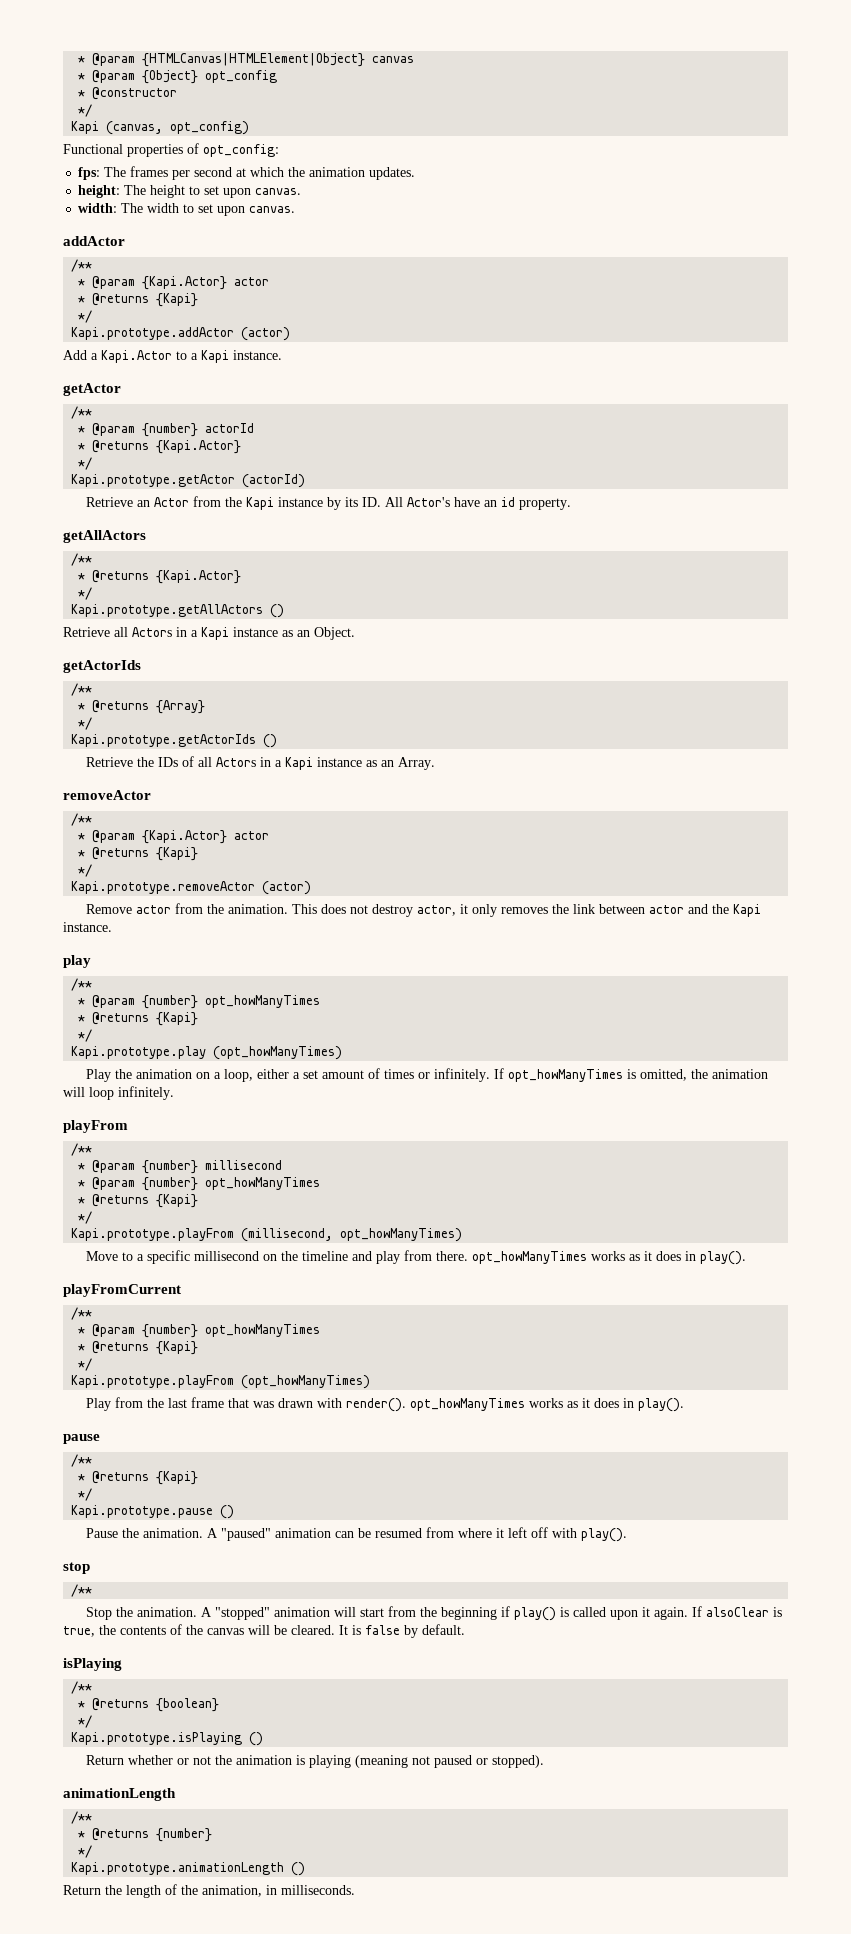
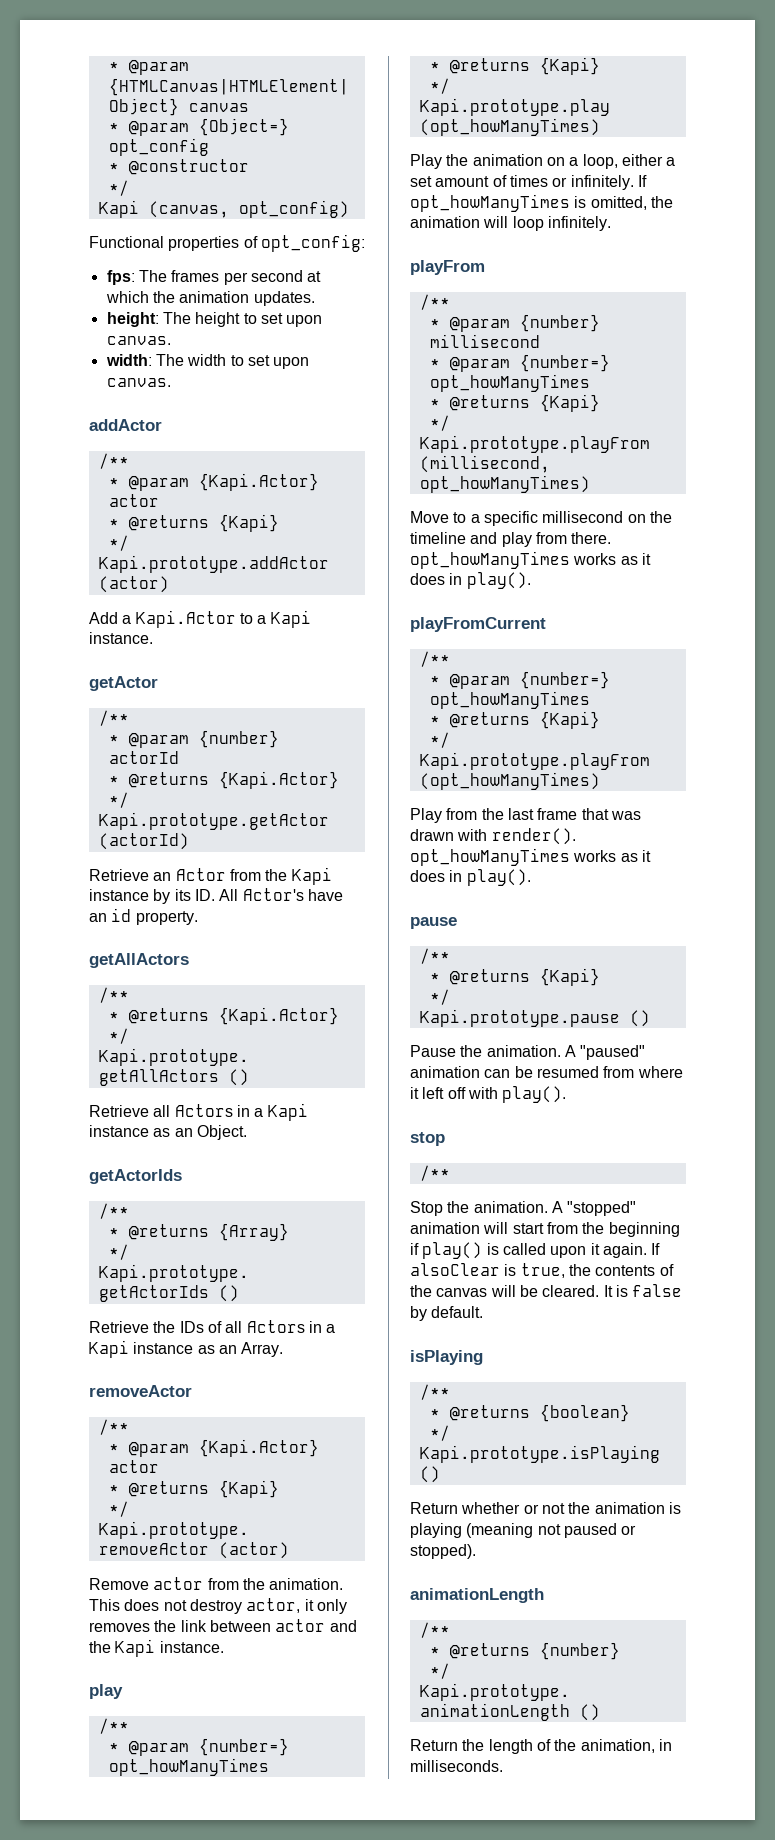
[142,70,199,84] {Object} -> [198,118,289,136] {Object=}
[142,995,199,1009] {number} -> [198,1738,289,1756] {number=}
[142,1177,199,1191] {number} -> [519,354,610,372] {number=}
[142,1324,199,1338] {number} -> [519,671,610,689] {number=}

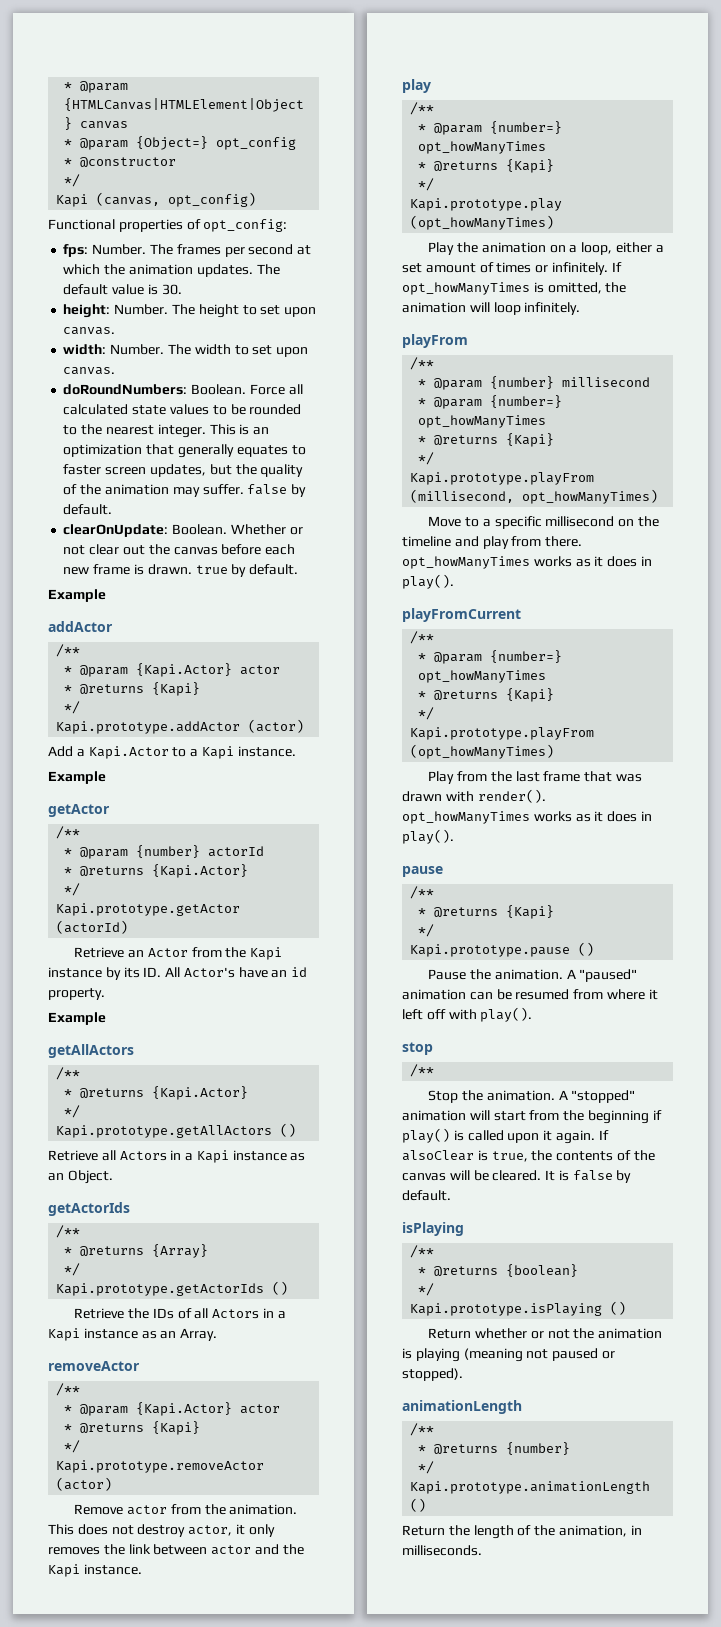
(135, 277) none -> [92,244,147,255] Number.
(315, 298) none -> [256,264,280,275] [63,284,182,295] The default value is 30.
(159, 319) none -> [114,304,169,315] Number.
(152, 360) none -> [110,344,165,355] Number.
(171, 382) none -> [63,384,303,395] [63,404,302,415] [63,424,270,438] [63,444,306,458] [63,464,304,477] [63,484,307,497] [63,504,113,515] [63,524,303,537] [63,544,296,555] [63,564,299,577] [48,589,106,602] // doRoundNumbers: Boolean. Force all calculated state values to be rounded to the nearest integer. This is an optimization that generally equates to faster screen updates, but the quality of the animation may suffer. false by default. // clearOnUpdate: Boolean. Whether or not clear out the canvas before each new frame is drawn. true by default. // Example
(153, 638) none -> [48,771,106,784] // Example
(198, 918) none -> [48,1012,106,1025] // Example

